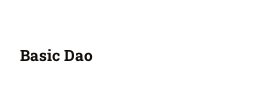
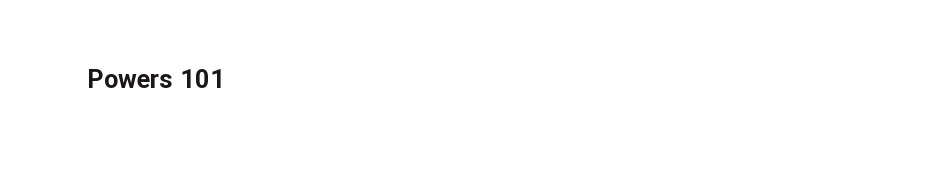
[20,49,94,62] Basic Dao -> [87,69,225,88] Powers 101

